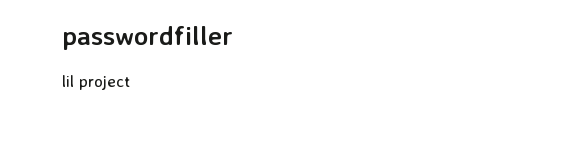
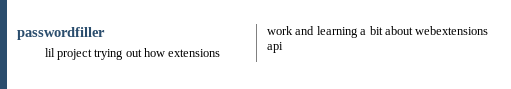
(130, 82) none -> [94,48,221,60] [267,26,489,38] [267,42,283,53] trying out how extensions work and learning a bit about webextensions api

